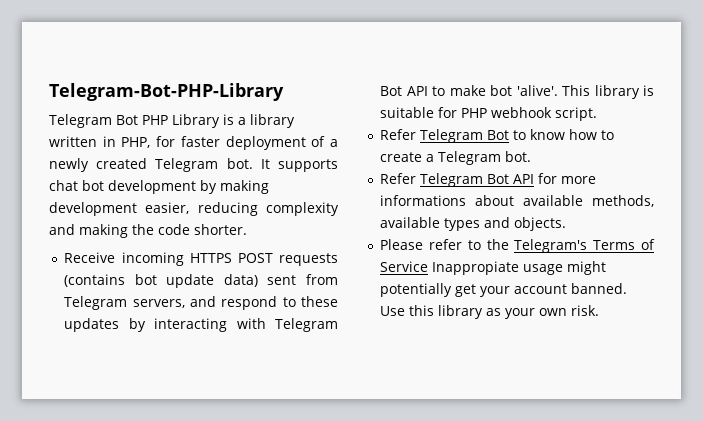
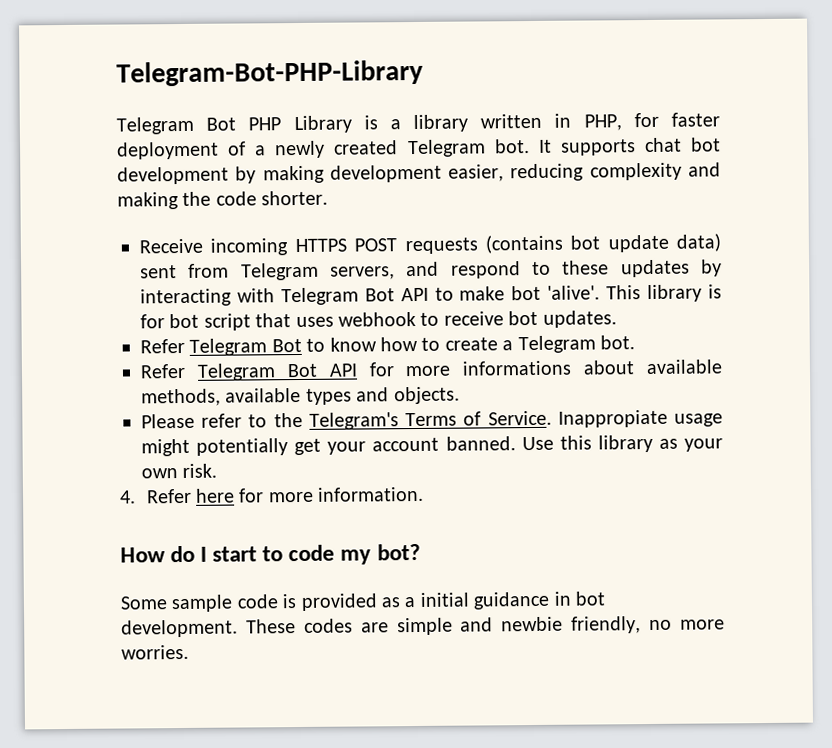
[380,107,598,121] suitable for PHP webhook script. -> [140,310,617,331] for bot script that uses webhook to receive bot updates.
[380,261,429,272] Service -> [487,410,552,426] Service.
(600, 310) none -> [119,486,425,504] [120,543,421,565] [120,591,605,613] [121,616,726,638] [121,644,189,660] // 4. Refer here for more information. // How do I start to code my bot? // Some sample code is provided as a initial guidance in bot development. These codes are simple and newbie friendly, no more worries.

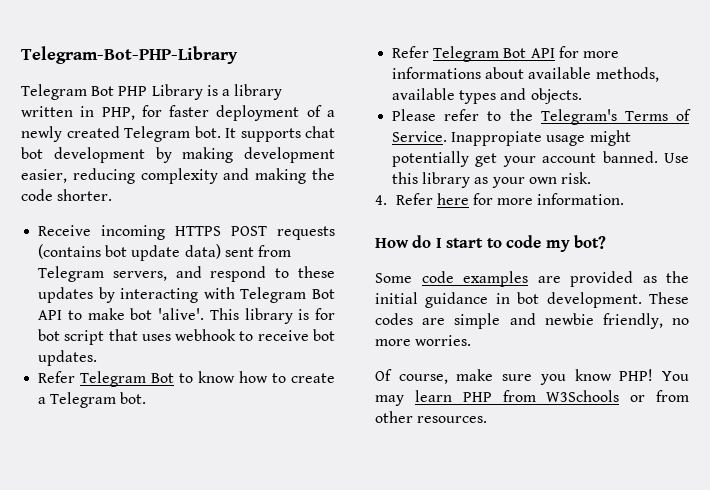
[171,594,297,613] sample code is -> [421,271,561,287] code examples are
[404,597,416,608] a -> [666,271,689,283] the
(189, 652) none -> [375,369,689,385] [375,390,689,406] [375,411,488,423] // Of course, make sure you know PHP! You may learn PHP from W3Schools or from other resources.

